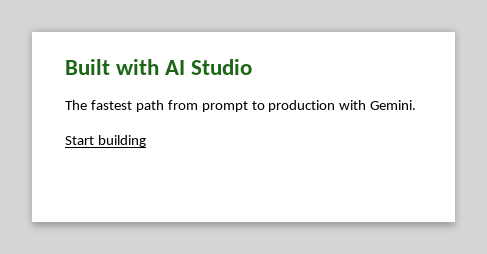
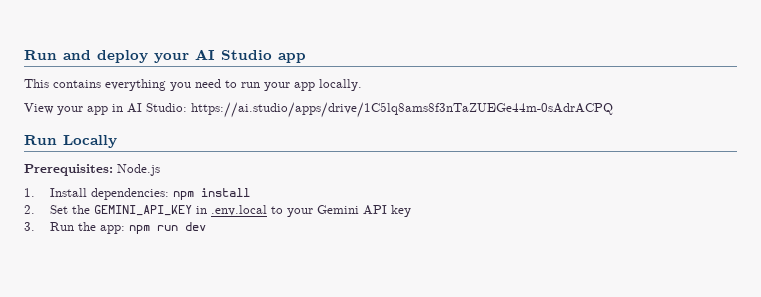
[65,59,253,75] [65,100,417,112] [65,135,146,147] Built with AI Studio // The fastest path from prompt to production with Gemini. // Start building -> [24,49,306,63] [24,79,362,91] [24,102,613,118] [24,135,117,148] [24,164,160,176] [24,188,250,200] [24,205,411,217] [24,222,206,234] Run and deploy your AI Studio app // This contains everything you need to run your app locally. // View your app in AI Studio: https://ai.studio/apps/drive/1C5lq8ams8f3nTaZUEGe44m-0sAdrACPQ // Run Locally // Prerequisites: Node.js // 1. Install dependencies: npm install // 2. Set the GEMINI_API_KEY in .env.local to your Gemini API key // 3. Run the app: npm run dev

